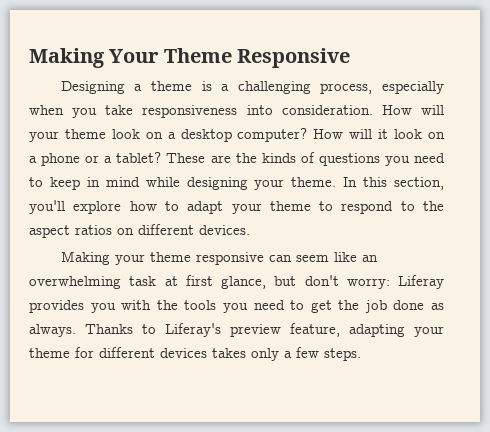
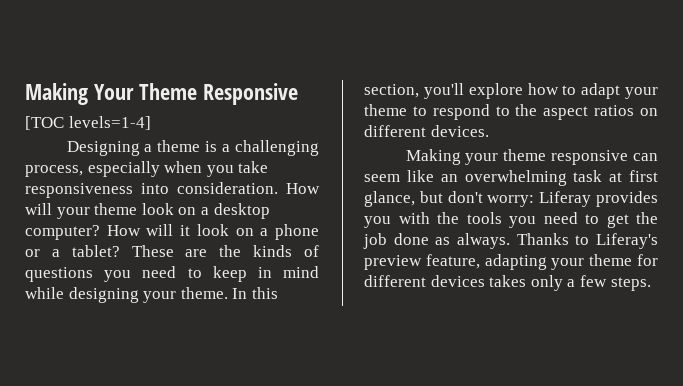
(351, 58) none -> [25,116,151,130] // [TOC levels=1-4]

